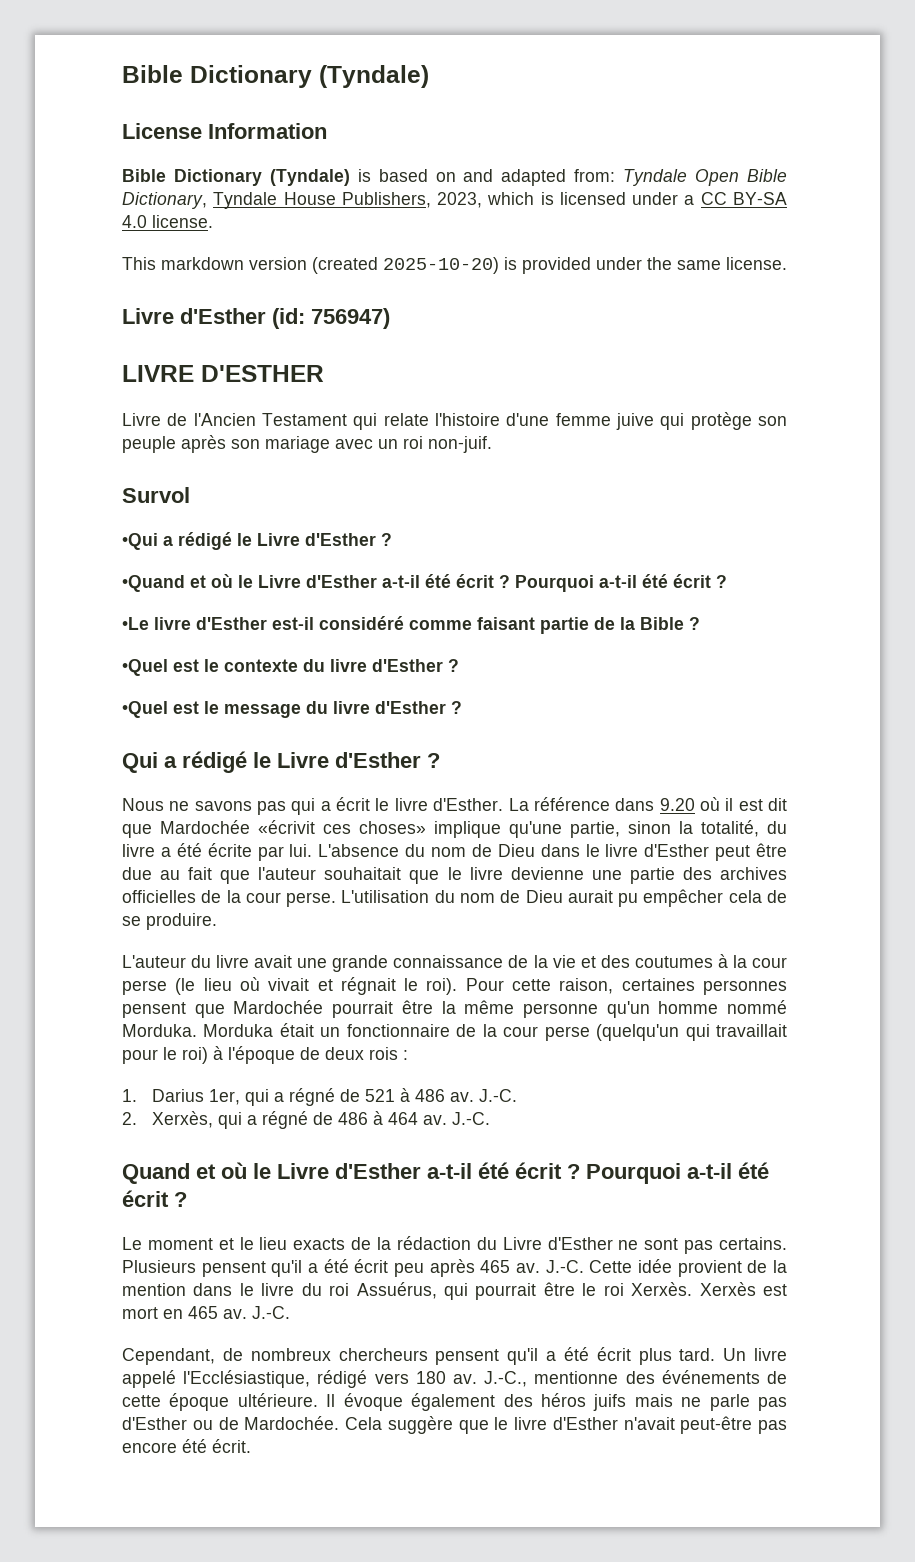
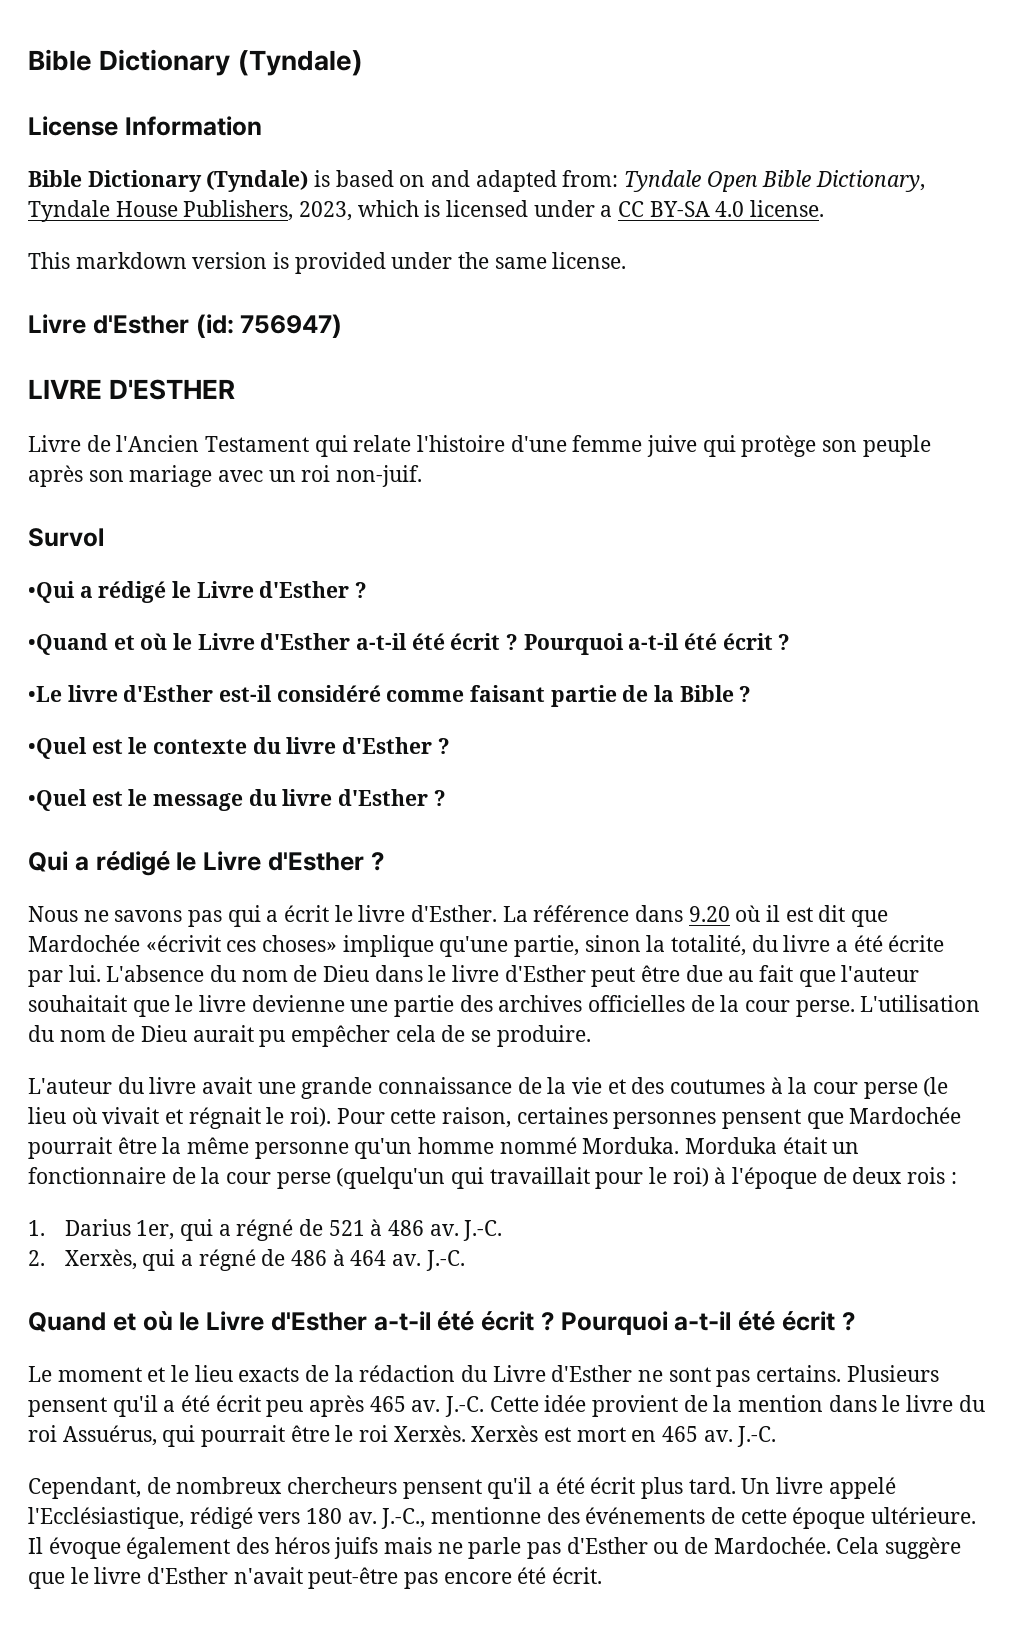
[312,257,499,274] (created 2025-10-20) -> (268, 260) none

